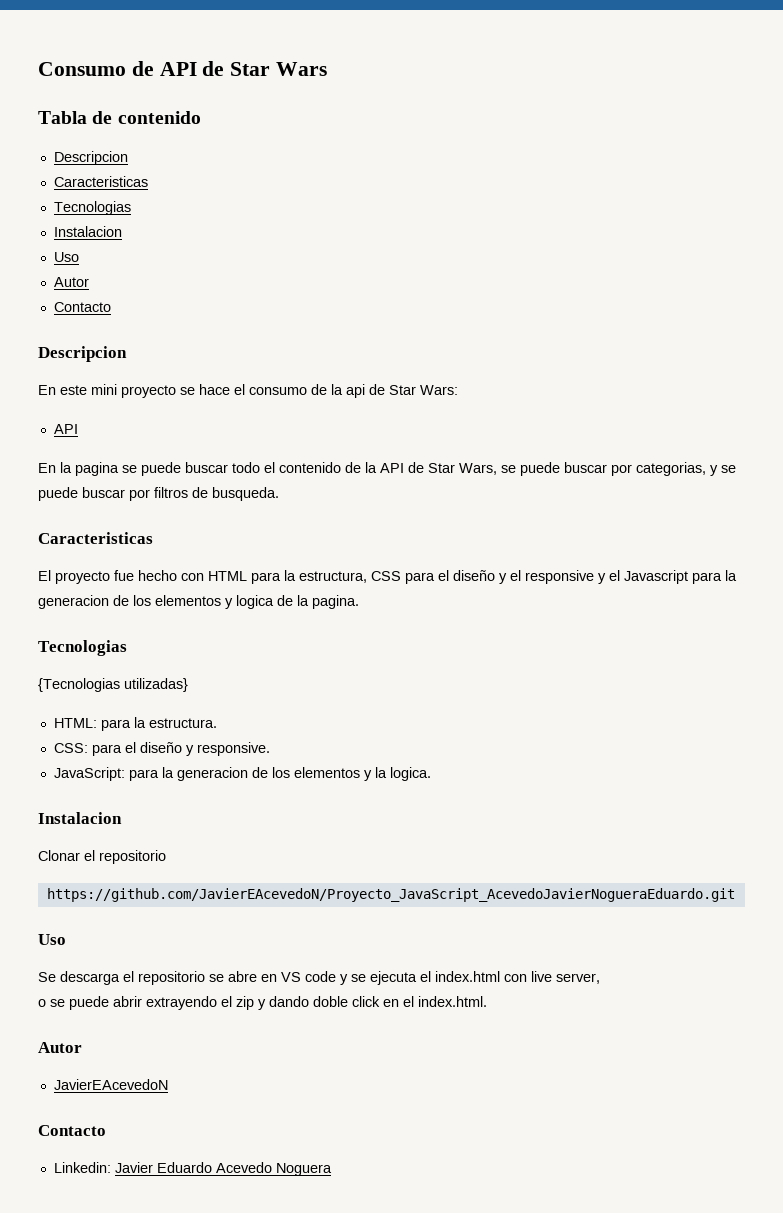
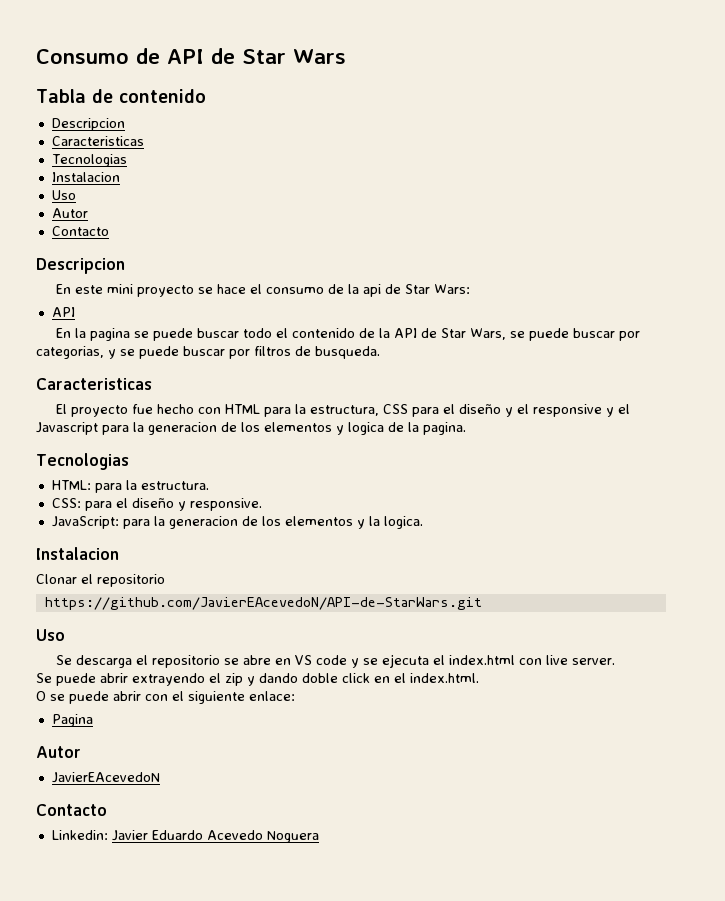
[38,678,188,692] // {Tecnologias utilizadas} -> (129, 461) none
[46,888,735,902] https://github.com/JavierEAcevedoN/Proyecto_JavaScript_AcevedoJavierNogueraEduardo.git -> [44,597,482,610] https://github.com/JavierEAcevedoN/API-de-StarWars.git
[556,973,600,984] [38,999,65,1007] server, // o se -> [571,658,615,665] [36,673,52,683] server. // Se
(487, 1001) none -> [36,691,295,704] [51,714,93,727] // O se puede abrir con el siguiente enlace: // Pagina

